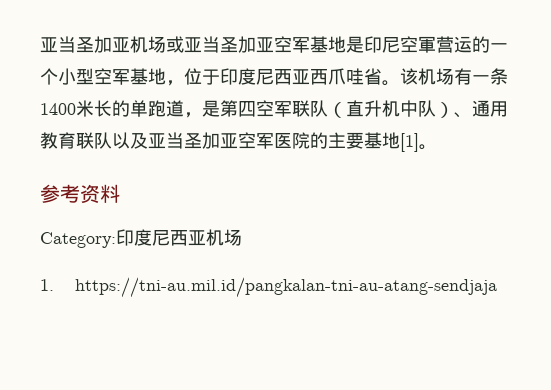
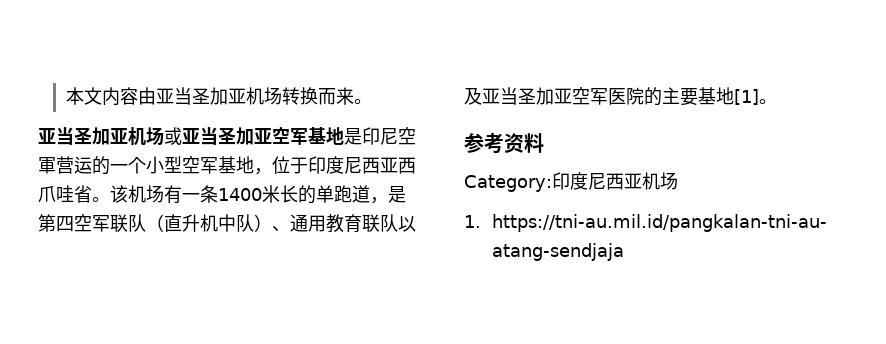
(40, 45) none -> [65,87,372,106] 本文内容由亚当圣加亚机场转换而来。 //

